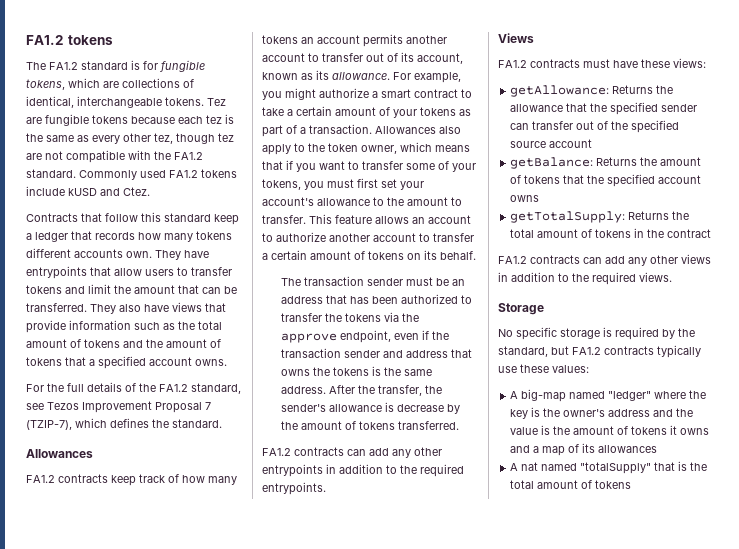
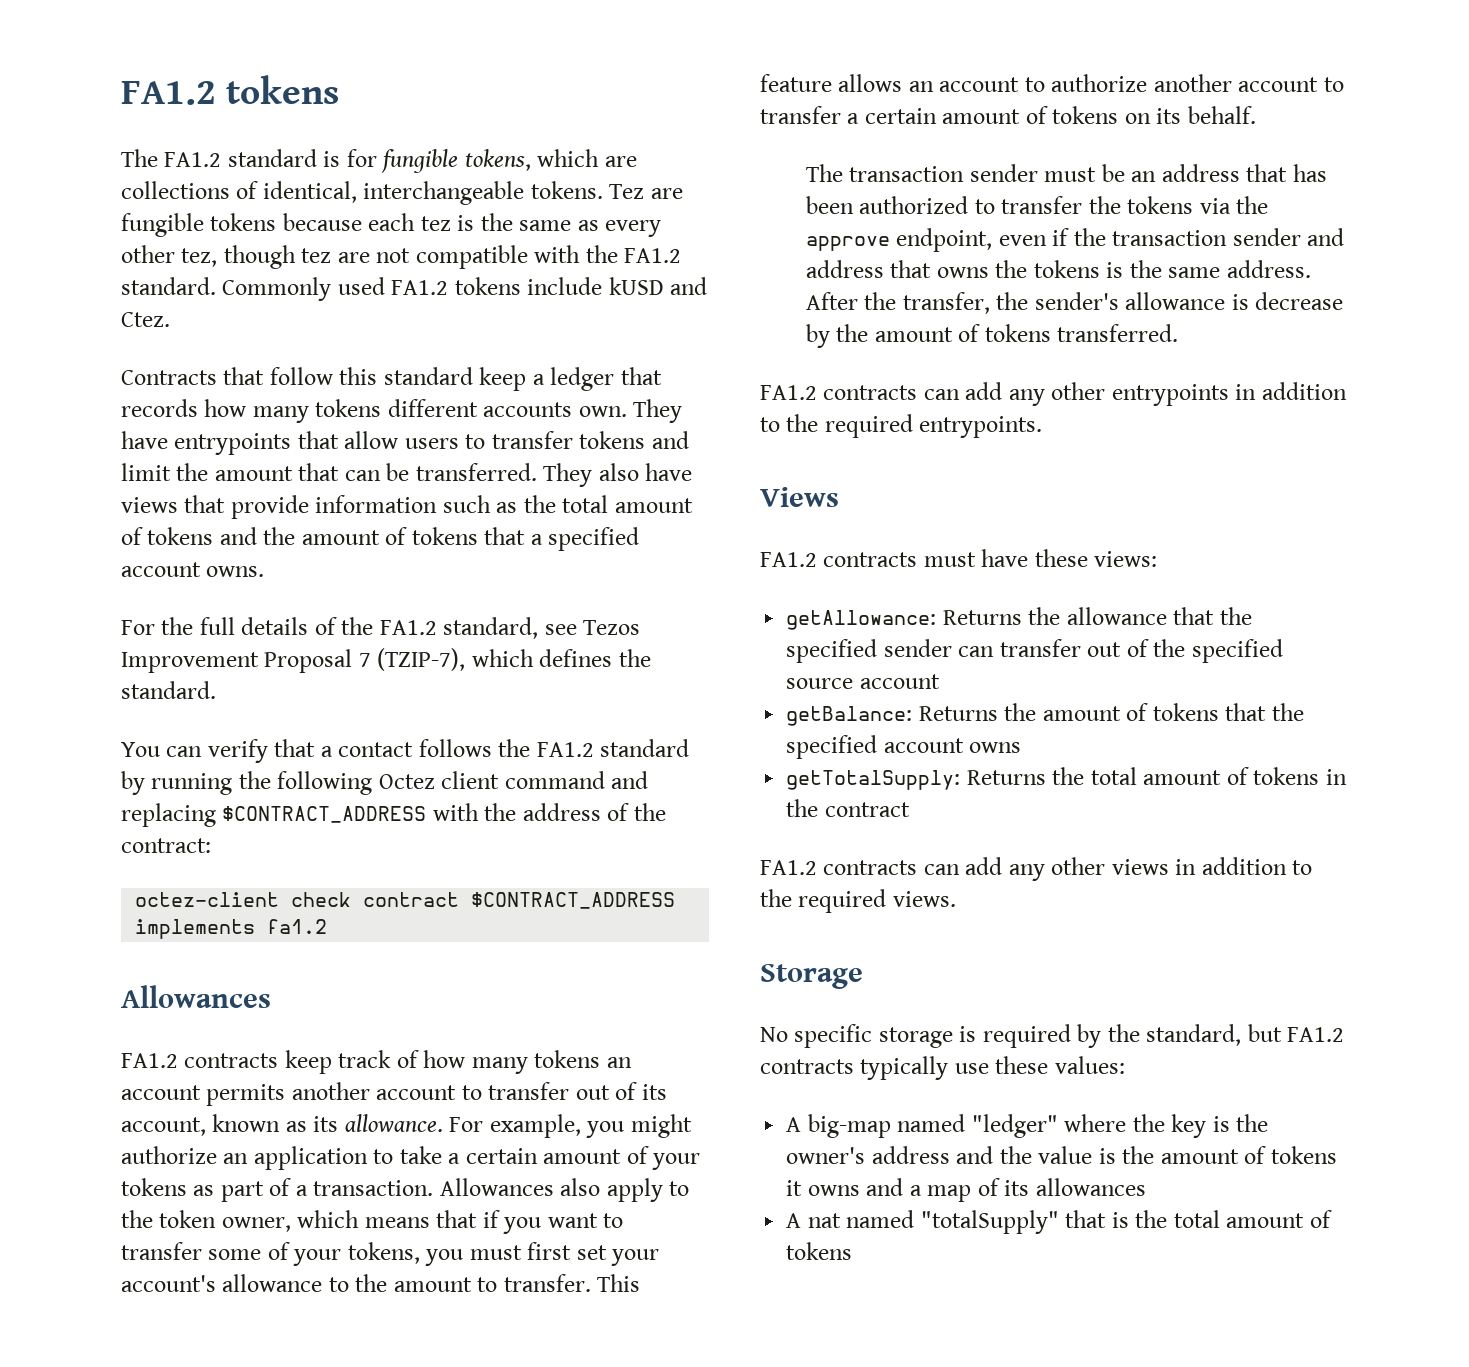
(222, 423) none -> [121,739,690,763] [121,771,649,795] [121,803,666,827] [121,838,211,853] [135,892,676,909] [135,919,328,939] // You can verify that a contact follows the FA1.2 standard by running the following Octez client command and replacing $CONTRACT_ADDRESS with the address of the contract: // octez-client check contract $CONTRACT_ADDRESS implements fa1.2
[372,89,458,98] a smart contract -> [223,1146,368,1170] an application

